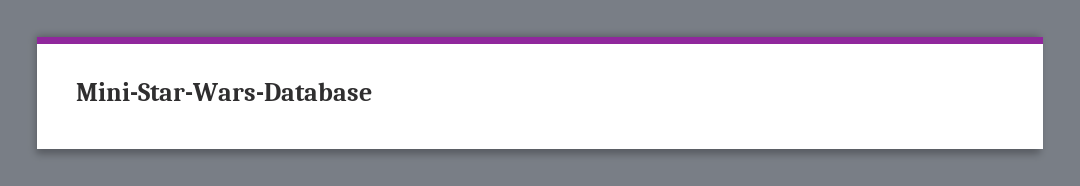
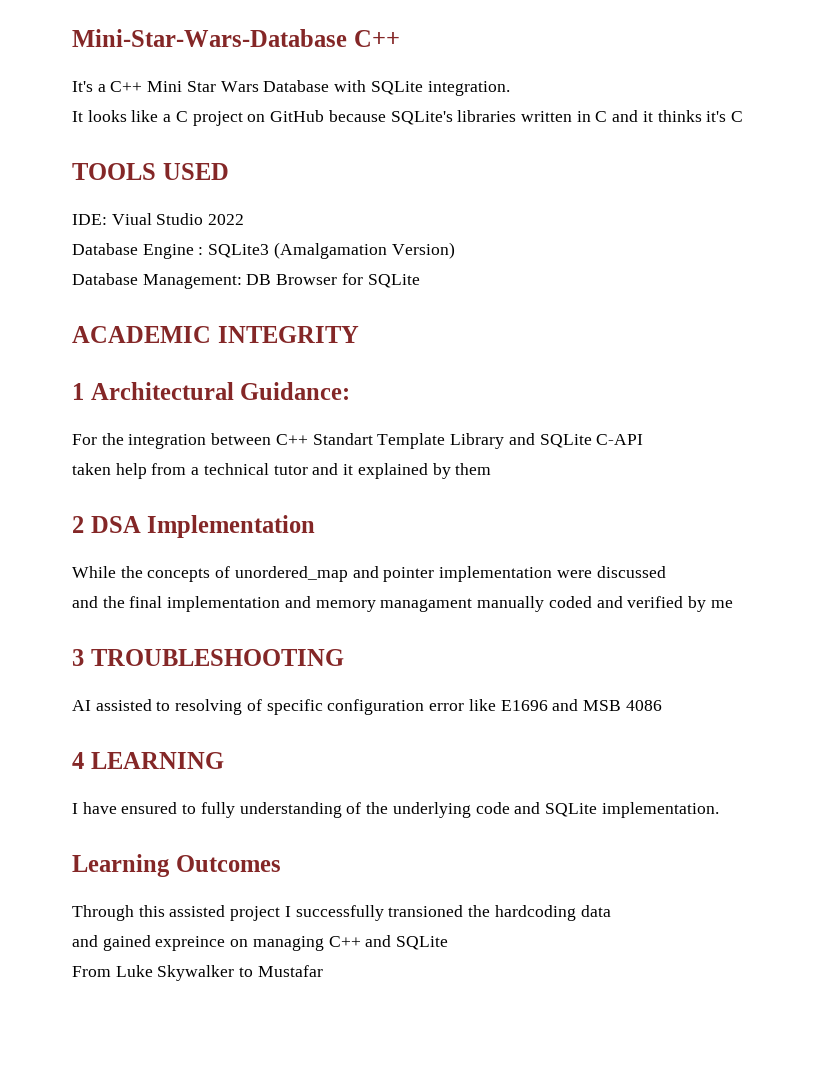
(372, 91) none -> [353,30,400,47] [72,80,510,96] [72,110,744,126] [72,163,229,180] [72,213,245,225] [72,242,455,259] [72,273,420,289] [72,326,359,343] [72,382,351,400] [72,433,644,449] [72,463,492,479] [72,515,316,538] [72,566,666,582] [72,596,733,612] [72,649,344,666] [72,699,662,715] [72,752,224,769] [72,802,719,818] [72,854,281,877] [72,905,611,921] [72,935,449,951] [72,965,323,981] C++ // It's a C++ Mini Star Wars Database with SQLite integration. // It looks like a C project on GitHub because SQLite's libraries written in C and it thinks it's C // TOOLS USED // IDE: Viual Studio 2022 // Database Engine : SQLite3 (Amalgamation Version) // Database Management: DB Browser for SQLite // ACADEMIC INTEGRITY // 1 Architectural Guidance: // For the integration between C++ Standart Template Library and SQLite C-API // taken help from a technical tutor and it explained by them // 2 DSA Implementation // While the concepts of unordered_map and pointer implementation were discussed // and the final implementation and memory managament manually coded and verified by me // 3 TROUBLESHOOTING // AI assisted to resolving of specific configuration error like E1696 and MSB 4086 // 4 LEARNING // I have ensured to fully understanding of the underlying code and SQLite implementation. // Learning Outcomes // Through this assisted project I successfully transioned the hardcoding data // and gained expreince on managing C++ and SQLite // From Luke Skywalker to Mustafar

